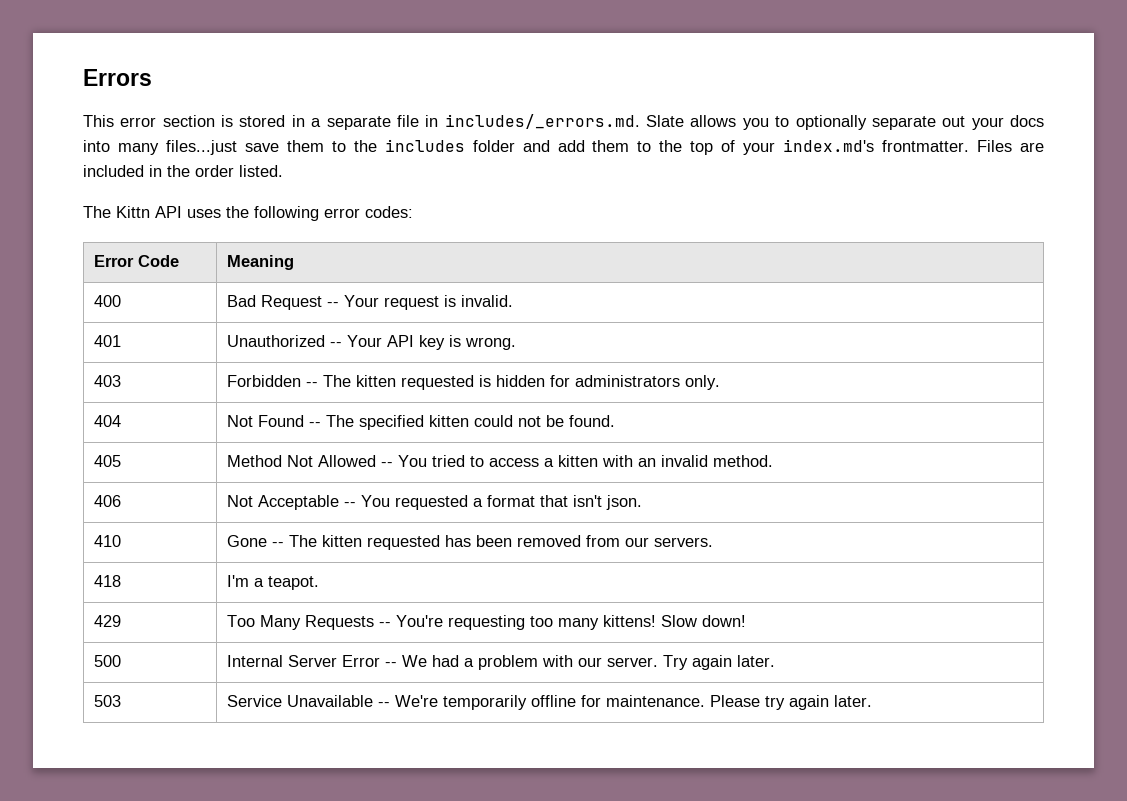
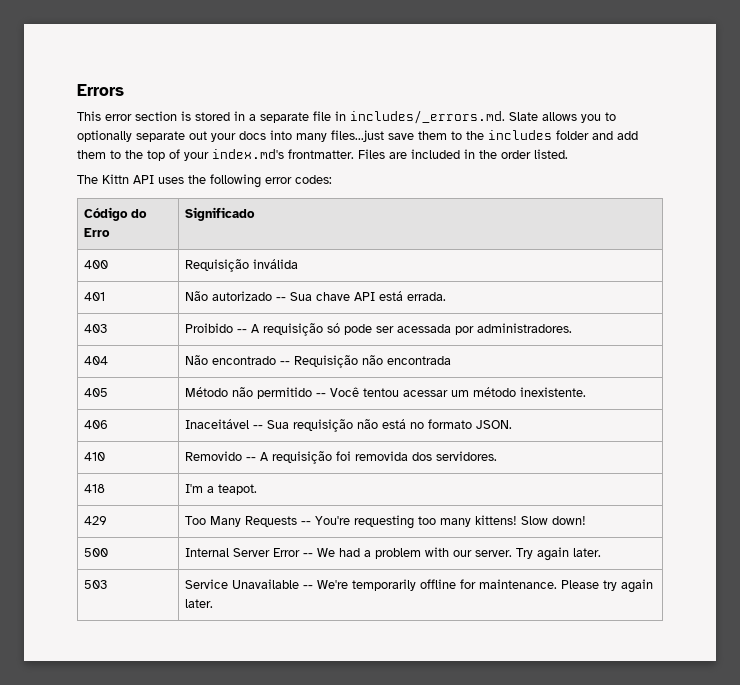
[94,255,180,267] [227,255,295,270] [94,295,122,307] [227,295,514,310] [94,335,122,347] [227,335,517,350] [94,375,122,387] [227,375,721,390] [94,415,122,427] [227,415,616,430] [94,455,122,467] [227,455,774,467] [94,495,122,507] [227,495,643,510] [94,535,122,547] [227,535,714,550] Error Code | Meaning // 400 | Bad Request -- Your request is invalid. // 401 | Unauthorized -- Your API key is wrong. // 403 | Forbidden -- The kitten requested is hidden for administrators only. // 404 | Not Found -- The specified kitten could not be found. // 405 | Method Not Allowed -- You tried to access a kitten with an invalid method. // 406 | Not Acceptable -- You requested a format that isn't json. // 410 | Gone -- The kitten requested has been removed from our servers. -> [83,207,147,221] [83,228,110,237] [184,207,255,221] [83,260,108,269] [184,259,298,272] [83,292,105,301] [184,291,446,301] [83,324,107,333] [184,323,572,336] [83,356,108,365] [184,355,451,368] [83,388,108,397] [184,387,586,399] [83,420,108,429] [184,419,512,432] [83,452,105,461] [184,451,497,464] Código do Erro | Significado // 400 | Requisição inválida // 401 | Não autorizado -- Sua chave API está errada. // 403 | Proibido -- A requisição só pode ser acessada por administradores. // 404 | Não encontrado -- Requisição não encontrada // 405 | Método não permitido -- Você tentou acessar um método inexistente. // 406 | Inaceitável -- Sua requisição não está no formato JSON. // 410 | Removido -- A requisição foi removida dos servidores.

